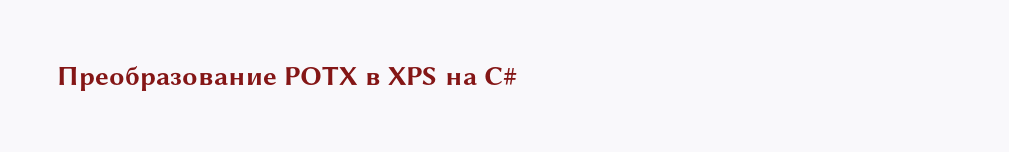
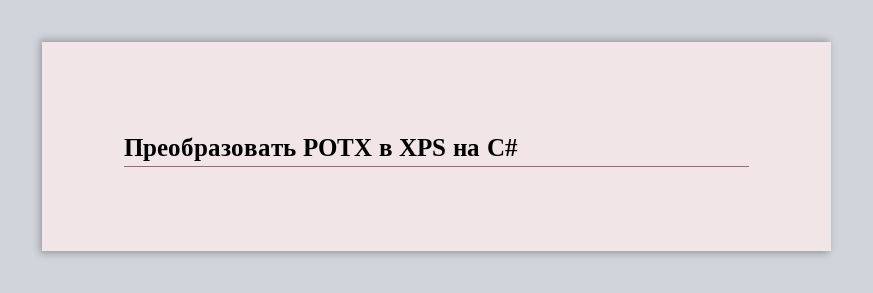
[57,66,277,91] Преобразование -> [124,137,296,161] Преобразовать

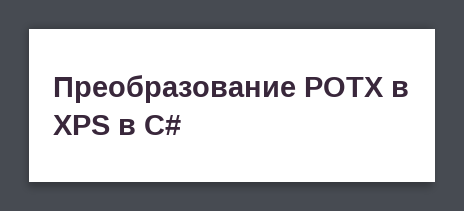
[124,137,296,161] Преобразовать -> [53,75,296,103] Преобразование
[453,144,480,156] на -> [118,119,136,135] в

